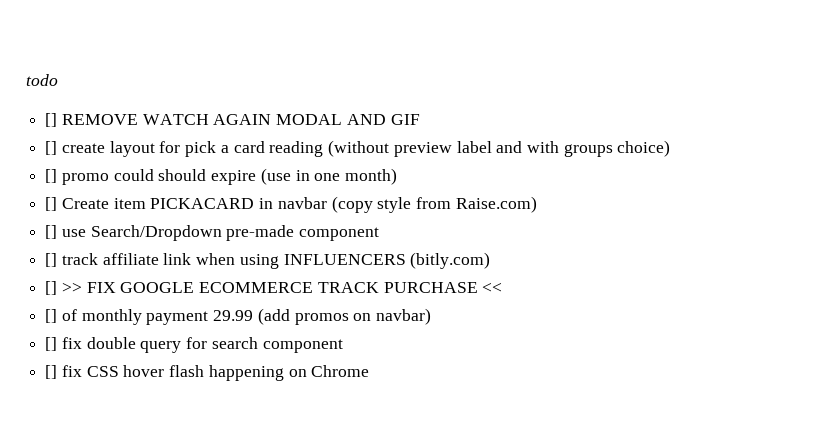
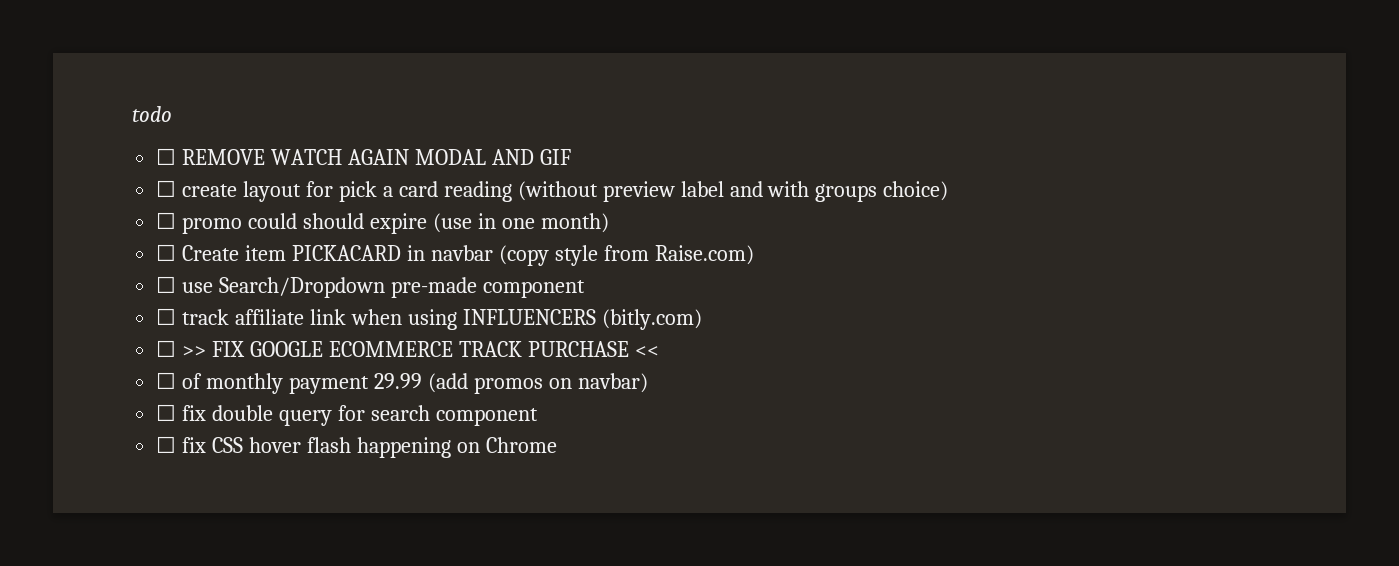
[45,113,58,127] [] -> [156,148,177,165] ☐
[45,141,58,155] [] -> [156,180,177,197] ☐
[45,169,58,183] [] -> [156,212,177,229] ☐
[45,197,58,211] [] -> [156,244,177,261] ☐
[45,225,58,239] [] -> [156,276,177,293] ☐
[45,253,58,267] [] -> [156,308,177,325] ☐
[45,281,58,295] [] -> [156,340,177,357] ☐
[45,309,58,323] [] -> [156,372,177,389] ☐
[45,337,58,351] [] -> [156,404,177,421] ☐
[45,365,58,379] [] -> [156,436,177,453] ☐

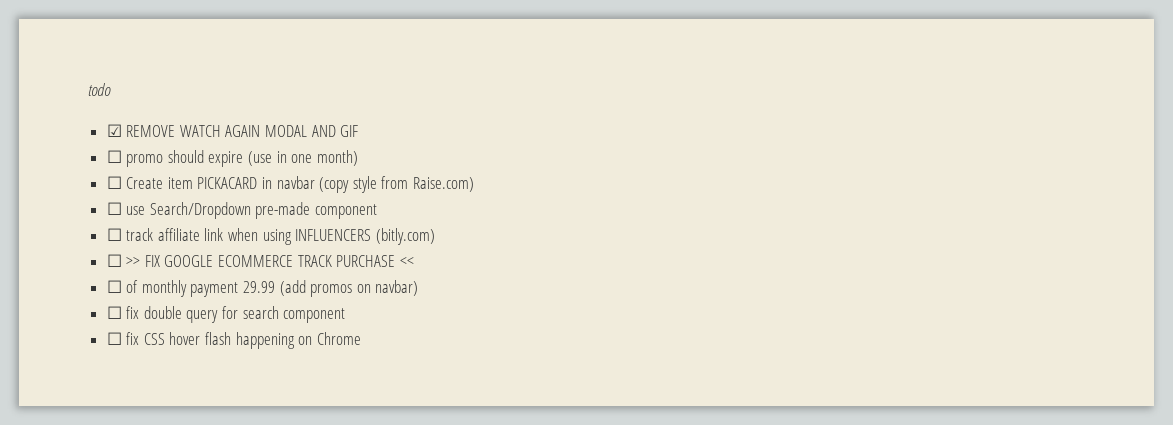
[156,148,177,165] ☐ -> [106,124,122,137] ☑
[156,180,949,202] // ☐ create layout for pick a card reading (without preview label and with groups choice) -> (359, 131) none
[248,213,298,229] could -> (164, 160) none

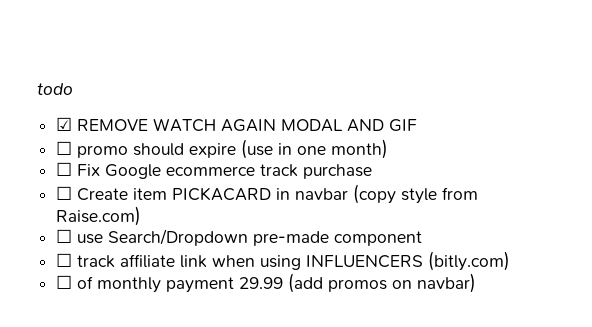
(358, 158) none -> [56,162,373,179] // ☐ Fix Google ecommerce track purchase
[106,254,414,267] // ☐ >> FIX GOOGLE ECOMMERCE TRACK PURCHASE << -> (511, 261) none
[106,306,346,323] [106,332,361,349] // ☐ fix double query for search component // ☐ fix CSS hover flash happening on Chrome -> (477, 283) none

